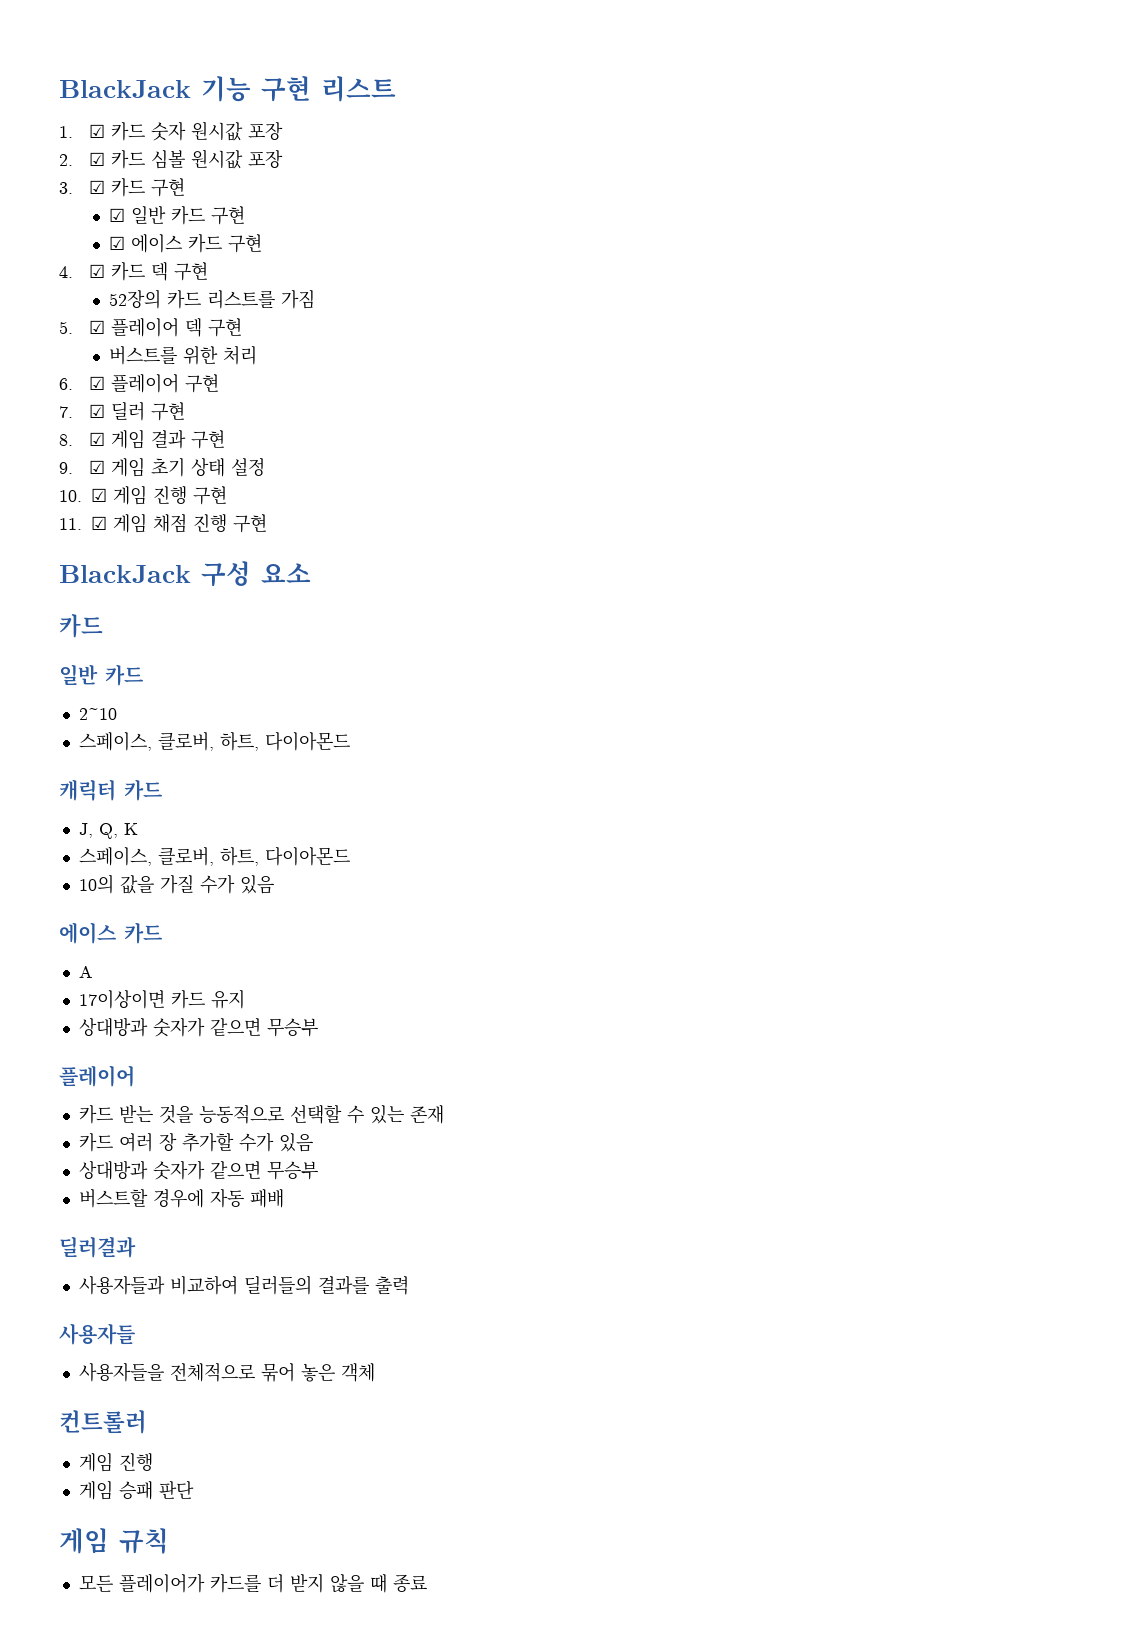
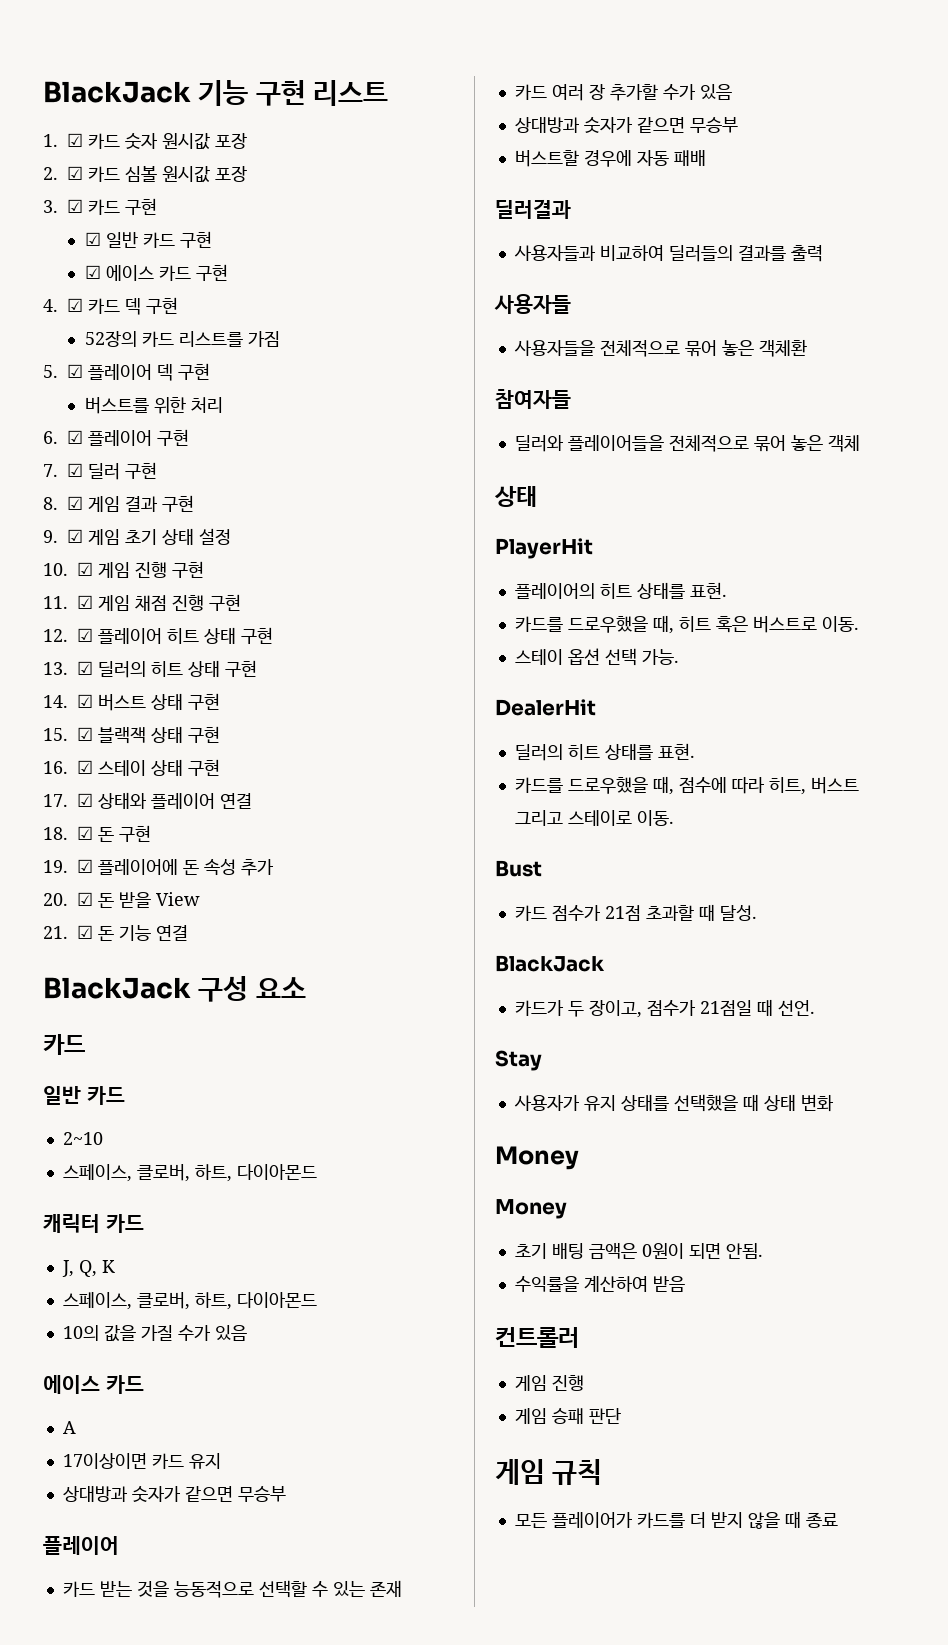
(267, 523) none -> [43,627,273,644] [43,660,257,678] [43,693,220,711] [43,726,220,744] [43,759,220,776] [43,792,252,809] [43,825,151,842] [43,859,274,876] [43,892,200,908] [43,925,188,941] // 12. ☑ 플레이어 히트 상태 구현 // 13. ☑ 딜러의 히트 상태 구현 // 14. ☑ 버스트 상태 구현 // 15. ☑ 블랙잭 상태 구현 // 16. ☑ 스테이 상태 구현 // 17. ☑ 상태와 플레이어 연결 // 18. ☑ 돈 구현 // 19. ☑ 플레이어에 돈 속성 추가 // 20. ☑ 돈 받을 View // 21. ☑ 돈 기능 연결
[340,1363,375,1382] 객체 -> [758,339,807,357] [495,389,571,409] [514,435,860,452] [494,486,537,507] [495,538,593,559] [514,582,727,599] [514,615,859,634] [514,648,679,666] [495,699,596,716] [514,743,695,761] [514,776,859,795] [514,810,674,826] [495,860,542,877] [514,904,757,921] [495,955,605,972] [514,999,815,1018] [495,1050,542,1071] [513,1094,834,1112] [495,1146,579,1170] [495,1199,567,1219] [514,1243,763,1259] [514,1275,685,1292] 객체환 // 참여자들 // 딜러와 플레이어들을 전체적으로 묶어 놓은 객체 // 상태 // PlayerHit // 플레이어의 히트 상태를 표현. // 카드를 드로우했을 때, 히트 혹은 버스트로 이동. // 스테이 옵션 선택 가능. // DealerHit // 딜러의 히트 상태를 표현. // 카드를 드로우했을 때, 점수에 따라 히트, 버스트 그리고 스테이로 이동. // Bust // 카드 점수가 21점 초과할 때 달성. // BlackJack // 카드가 두 장이고, 점수가 21점일 때 선언. // Stay // 사용자가 유지 상태를 선택했을 때 상태 변화 // Money // Money // 초기 배팅 금액은 0원이 되면 안됨. // 수익률을 계산하여 받음

